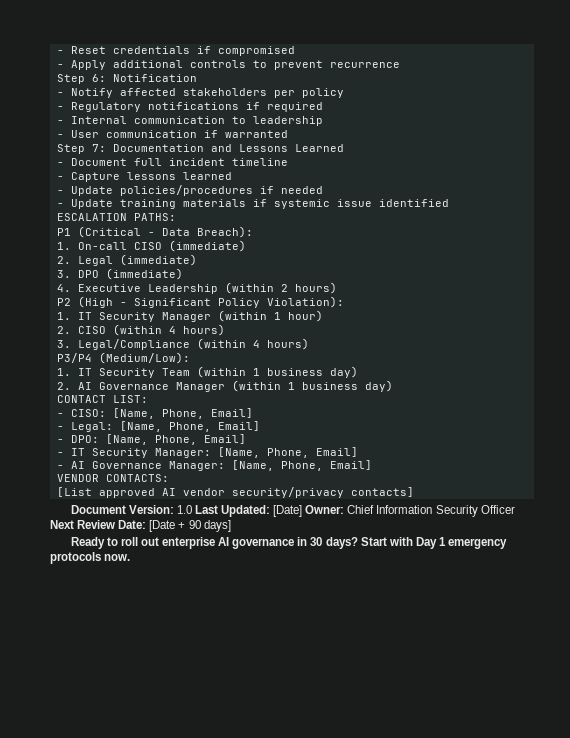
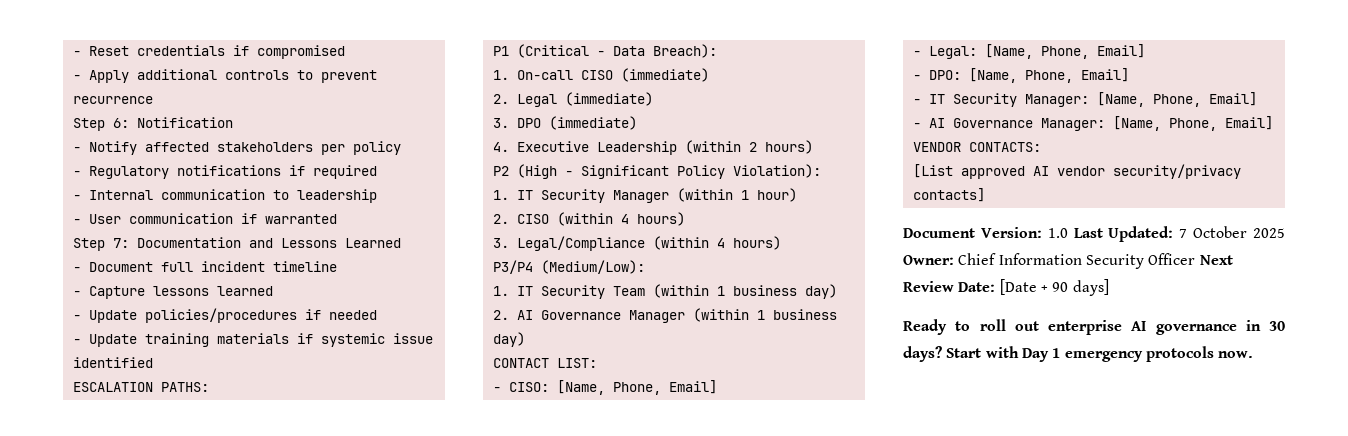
[273,505,303,517] [Date] -> [1179,226,1285,238] 7 October 2025

